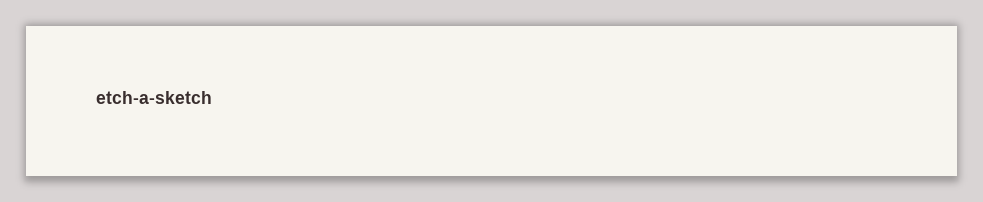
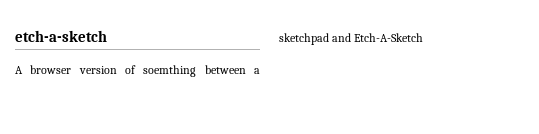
(212, 97) none -> [15,65,260,77] [279,33,424,45] // A browser version of soemthing between a sketchpad and Etch-A-Sketch

